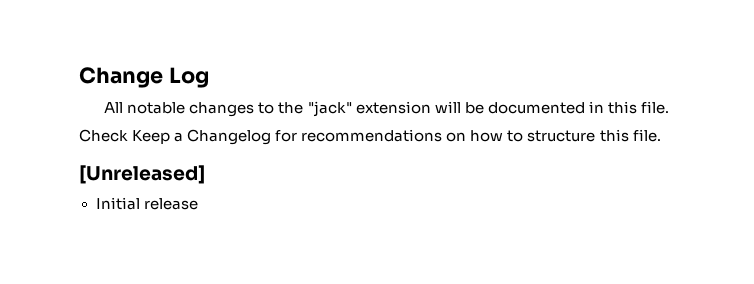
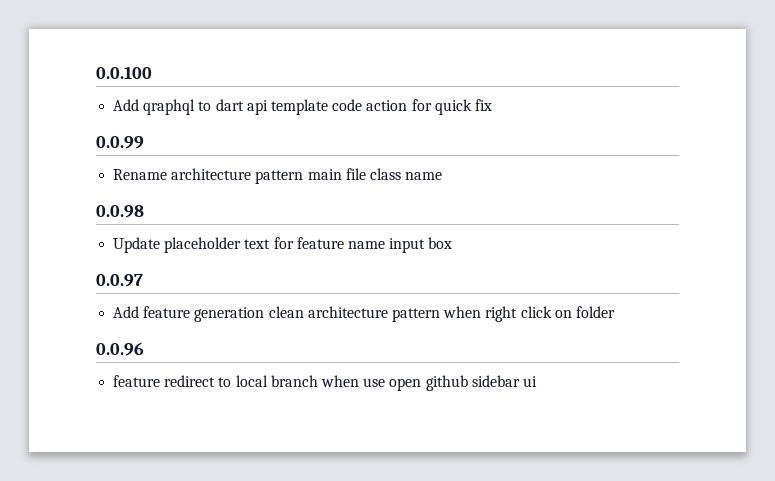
[79,67,209,88] [104,101,669,117] [79,129,661,145] [79,165,205,184] [95,197,198,210] Change Log // All notable changes to the "jack" extension will be documented in this file. // Check Keep a Changelog for recommendations on how to structure this file. // [Unreleased] // Initial release -> [96,66,152,79] [113,99,492,115] [96,136,144,149] [113,168,443,184] [96,205,144,218] [113,237,453,253] [96,274,143,287] [113,306,615,322] [96,342,144,356] [113,375,537,391] 0.0.100 // Add qraphql to dart api template code action for quick fix // 0.0.99 // Rename architecture pattern main file class name // 0.0.98 // Update placeholder text for feature name input box // 0.0.97 // Add feature generation clean architecture pattern when right click on folder // 0.0.96 // feature redirect to local branch when use open github sidebar ui

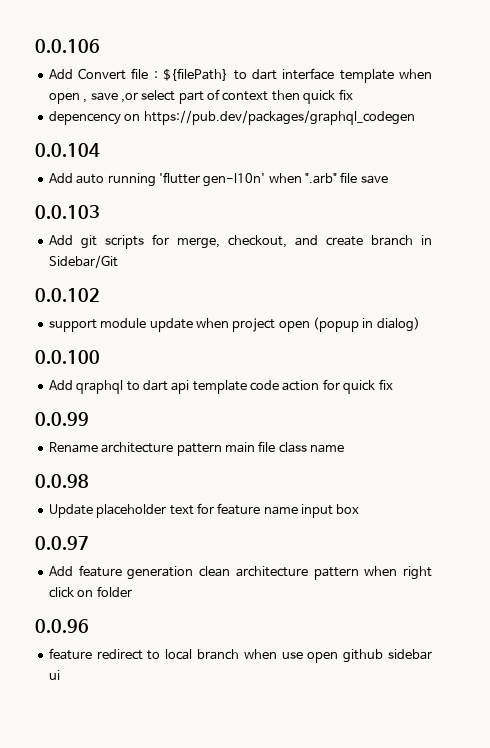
(96, 72) none -> [35,39,100,53] [48,68,432,83] [48,89,353,104] [48,110,415,125] [35,143,100,157] [48,172,388,187] [35,205,100,219] [48,234,432,249] [48,255,118,268] [35,288,100,302] [48,317,420,332] 0.0.106 // Add Convert file : ${filePath} to dart interface template when open , save ,or select part of context then quick fix // depencency on https://pub.dev/packages/graphql_codegen // 0.0.104 // Add auto running 'flutter gen-l10n' when ".arb" file save // 0.0.103 // Add git scripts for merge, checkout, and create branch in Sidebar/Git // 0.0.102 // support module update when project open (popup in dialog) //

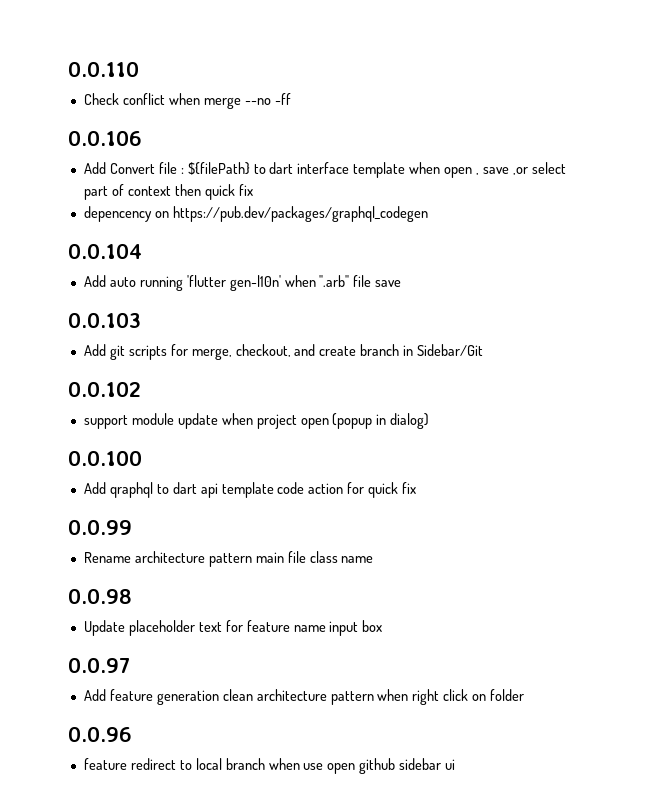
(35, 46) none -> [68,61,139,77] [83,93,291,109] 0.0.110 // Check conflict when merge --no -ff //

